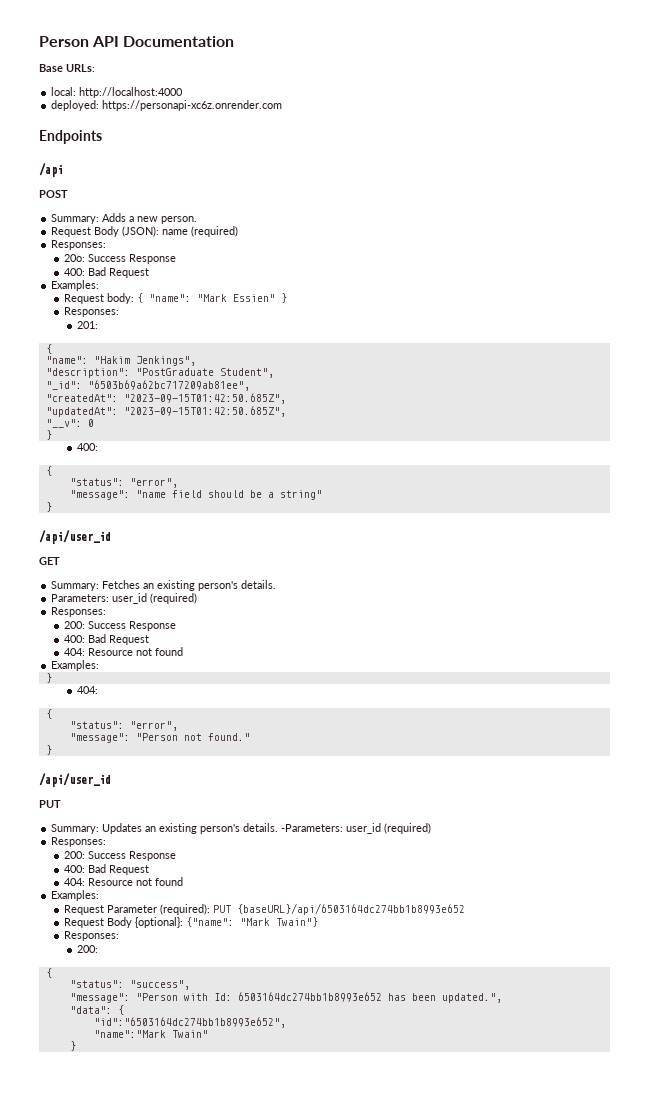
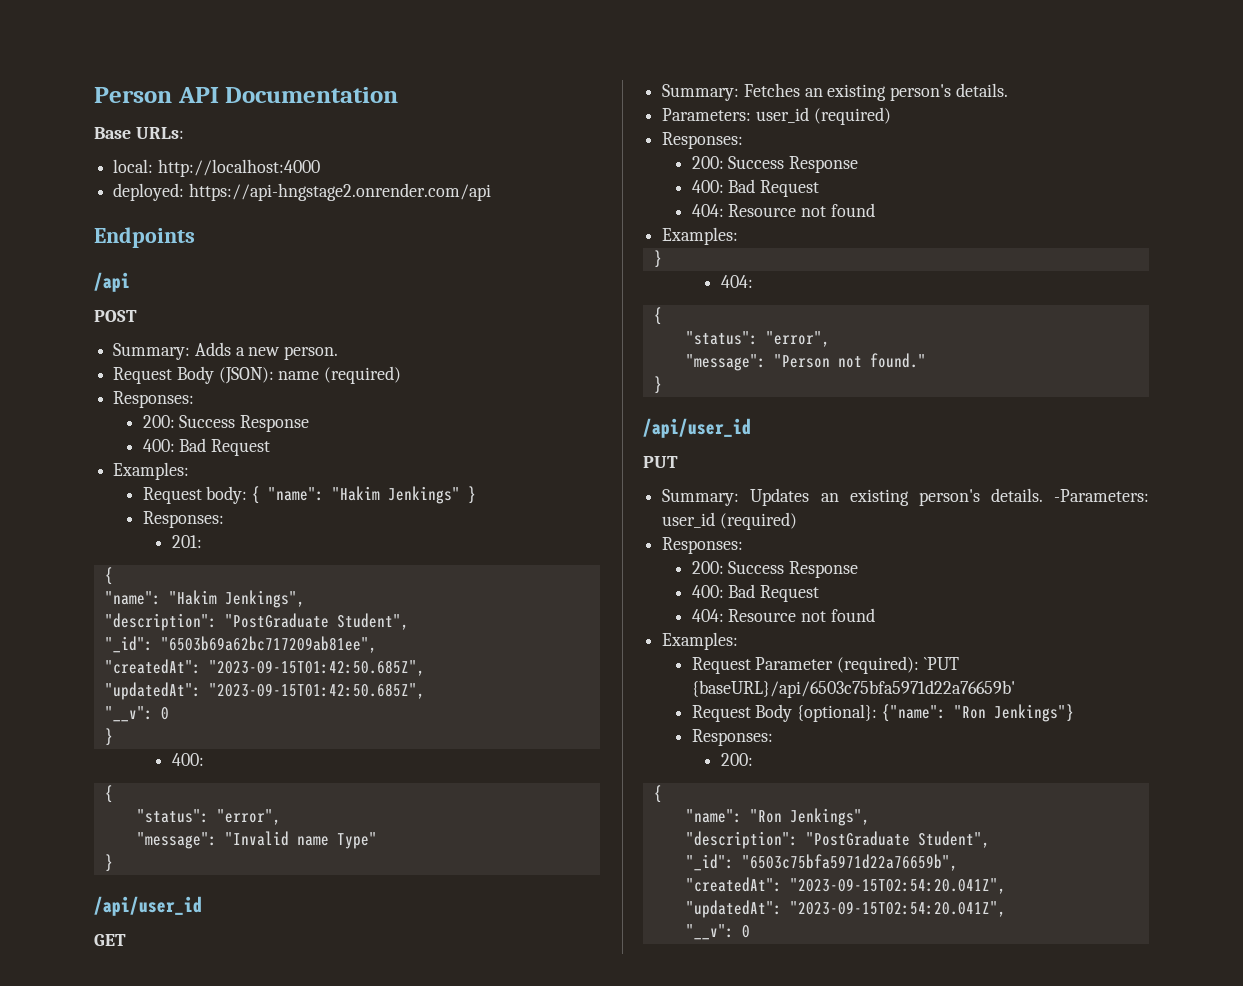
[102,100,283,111] https://personapi-xc6z.onrender.com -> [188,183,491,201] https://api-hngstage2.onrender.com/api
[64,254,86,262] 20o: -> [142,415,175,428] 200:
[197,294,276,302] "Mark Essien" -> [332,486,461,504] "Hakim Jenkings"
[135,490,322,500] "name field should be a string" -> [224,831,377,849] "Invalid name Type"
[213,903,466,915] PUT {baseURL}/api/6503164dc274bb1b8993e652 -> [923,657,959,670] [691,680,1015,698] `PUT {baseURL}/api/6503c75bfa5971d22a76659b'
[240,917,319,927] "Mark Twain"} -> [953,704,1074,722] "Ron Jenkings"}
[69,980,190,990] [69,992,502,1003] [69,1005,124,1015] [93,1017,286,1028] [93,1030,208,1038] [69,1041,76,1051] "status": "success", // "message": "Person with Id: 6503164dc274bb1b8993e652 has been updated.", // "data": { // "id":"6503164dc274bb1b8993e652", // "name":"Mark Twain" // } -> [685,808,870,826] [685,831,990,849] [685,854,958,871] [685,877,1006,894] [685,900,1006,918] [685,924,750,940] "name": "Ron Jenkings", // "description": "PostGraduate Student", // "_id": "6503c75bfa5971d22a76659b", // "createdAt": "2023-09-15T02:54:20.041Z", // "updatedAt": "2023-09-15T02:54:20.041Z", // "__v": 0

